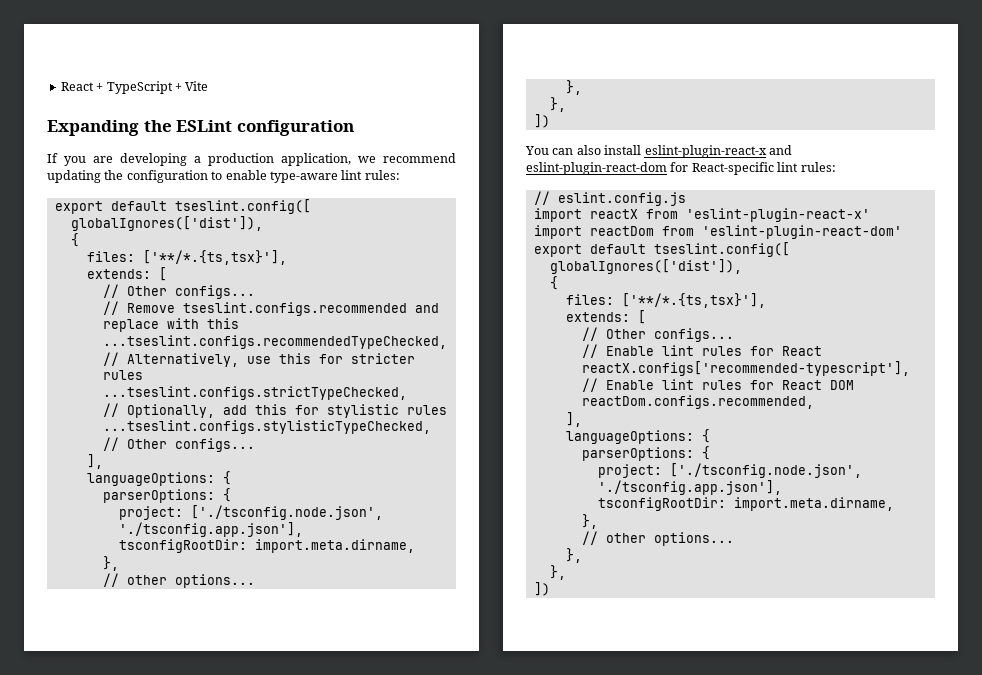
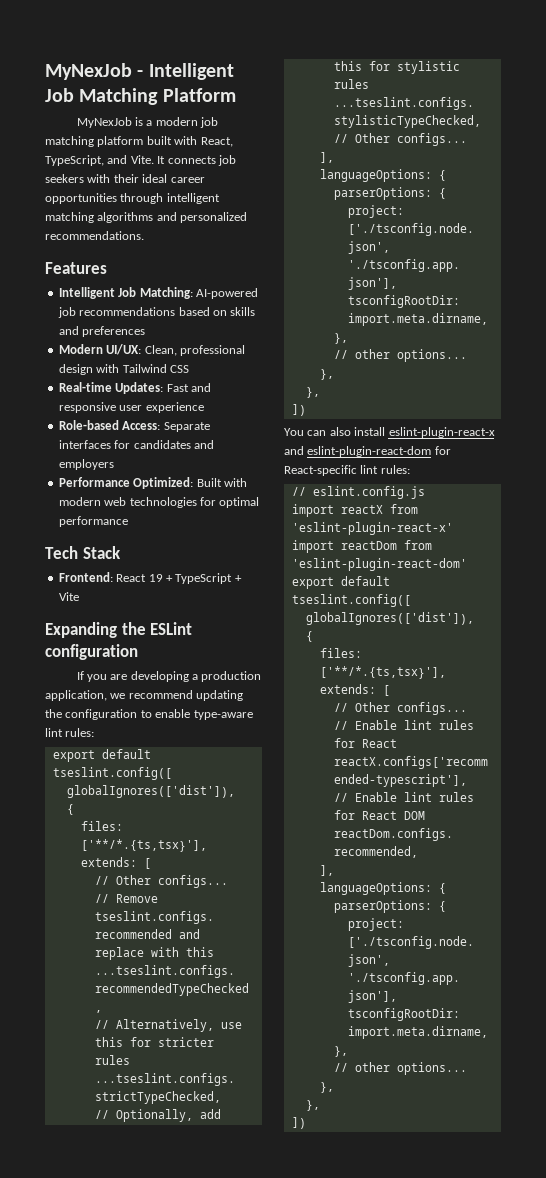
[60,82,94,91] React -> [45,63,234,80] [45,88,236,105] [76,117,219,128] [45,136,233,147] [45,155,236,166] [45,174,205,183] [45,193,220,204] [45,212,248,223] [45,231,144,240] [45,262,107,274] [58,287,258,299] [57,307,256,318] [58,326,146,337] [58,344,245,356] [58,364,189,375] [58,382,211,394] [58,402,204,413] [58,420,210,432] [58,440,214,449] [58,459,114,470] [58,477,247,489] [58,497,260,508] [58,516,128,527] [45,546,121,559] [58,572,163,582] MyNexJob - Intelligent Job Matching Platform // MyNexJob is a modern job matching platform built with React, TypeScript, and Vite. It connects job seekers with their ideal career opportunities through intelligent matching algorithms and personalized recommendations. // Features // Intelligent Job Matching: AI-powered job recommendations based on skills and preferences // Modern UI/UX: Clean, professional design with Tailwind CSS // Real-time Updates: Fast and responsive user experience // Role-based Access: Separate interfaces for candidates and employers // Performance Optimized: Built with modern web technologies for optimal performance // Tech Stack // Frontend: React 19

